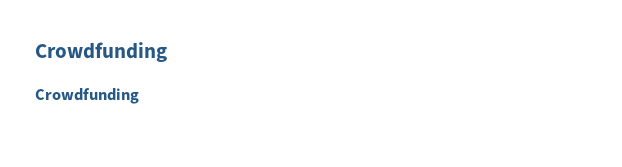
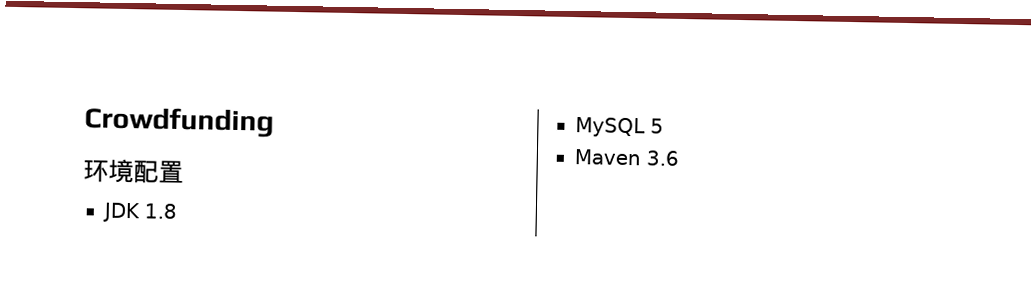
[35,88,139,104] Crowdfunding -> [83,158,184,184] [102,202,177,223] [575,117,664,138] [574,149,679,166] 环境配置 // JDK 1.8 // MySQL 5 // Maven 3.6

